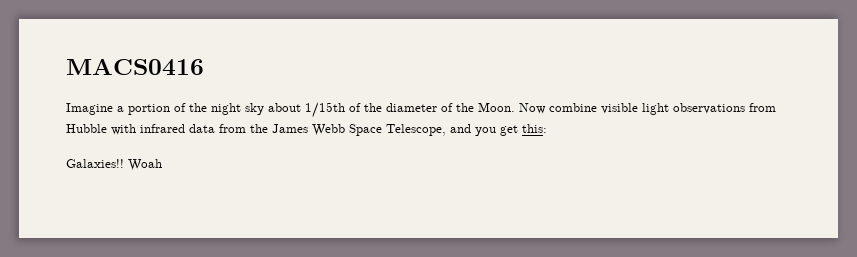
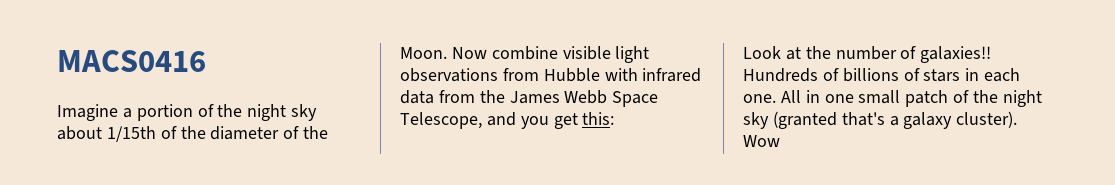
[66,159,162,171] Galaxies!! Woah -> [743,46,992,63] [743,68,1021,82] [743,90,1042,107] [743,111,1018,129] [743,135,780,147] Look at the number of galaxies!! Hundreds of billions of stars in each one. All in one small patch of the night sky (granted that's a galaxy cluster). Wow

